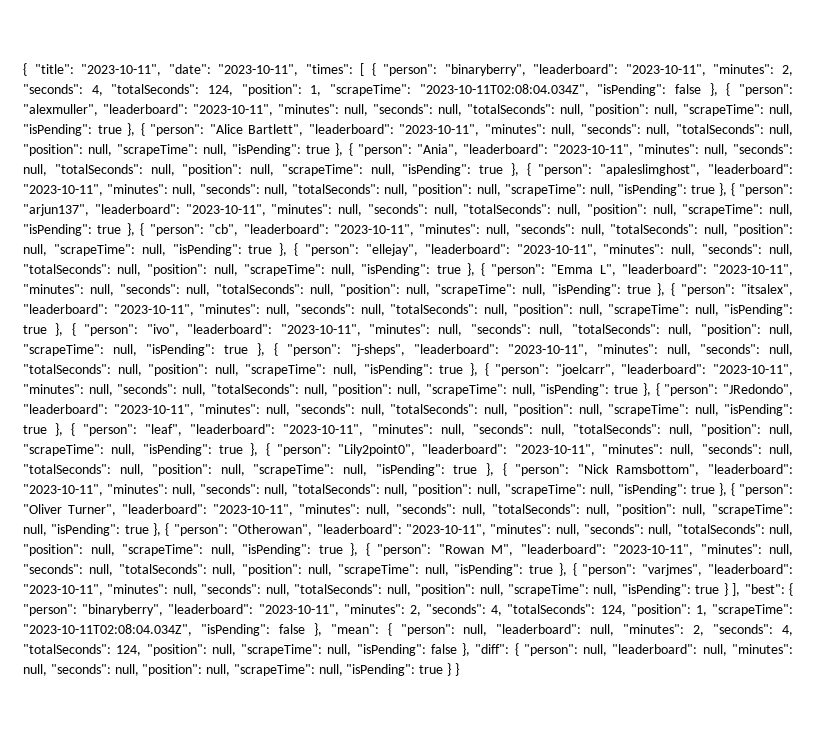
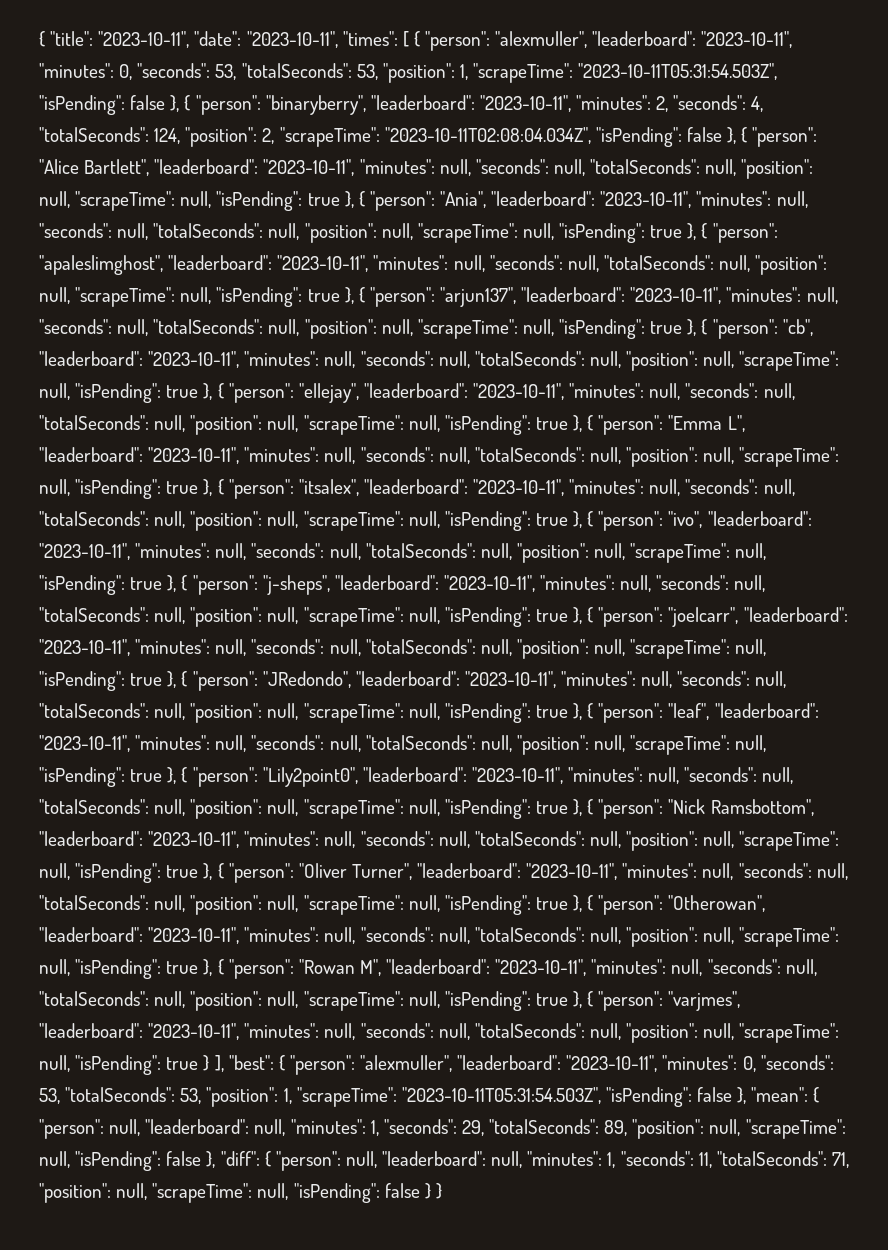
(438, 70) none -> [495,31,793,48] [39,63,778,83] [39,95,261,115] "alexmuller", "leaderboard": "2023-10-11", "minutes": 0, "seconds": 53, "totalSeconds": 53, "position": 1, "scrapeTime": "2023-10-11T05:31:54.503Z", "isPending": false }, { "person":
[310,85,322,96] 1, -> [262,128,275,144] 2,
[23,104,793,116] [23,123,204,136] "alexmuller", "leaderboard": "2023-10-11", "minutes": null, "seconds": null, "totalSeconds": null, "position": null, "scrapeTime": null, "isPending": true }, { "person": -> (818, 137) none
[82,604,793,616] [23,624,192,636] "binaryberry", "leaderboard": "2023-10-11", "minutes": 2, "seconds": 4, "totalSeconds": 124, "position": 1, "scrapeTime": "2023-10-11T02:08:04.034Z", -> [360,1055,834,1072] [39,1087,601,1107] "alexmuller", "leaderboard": "2023-10-11", "minutes": 0, "seconds": 53, "totalSeconds": 53, "position": 1, "scrapeTime": "2023-10-11T05:31:54.503Z",
[693,624,793,636] [23,644,142,656] 2, "seconds": 4, "totalSeconds": 124, -> [370,1119,628,1136] 1, "seconds": 29, "totalSeconds": 89,
[23,664,444,676] null, "seconds": null, "position": null, "scrapeTime": null, "isPending": true -> [607,1151,849,1168] [39,1183,420,1203] 1, "seconds": 11, "totalSeconds": 71, "position": null, "scrapeTime": null, "isPending": false

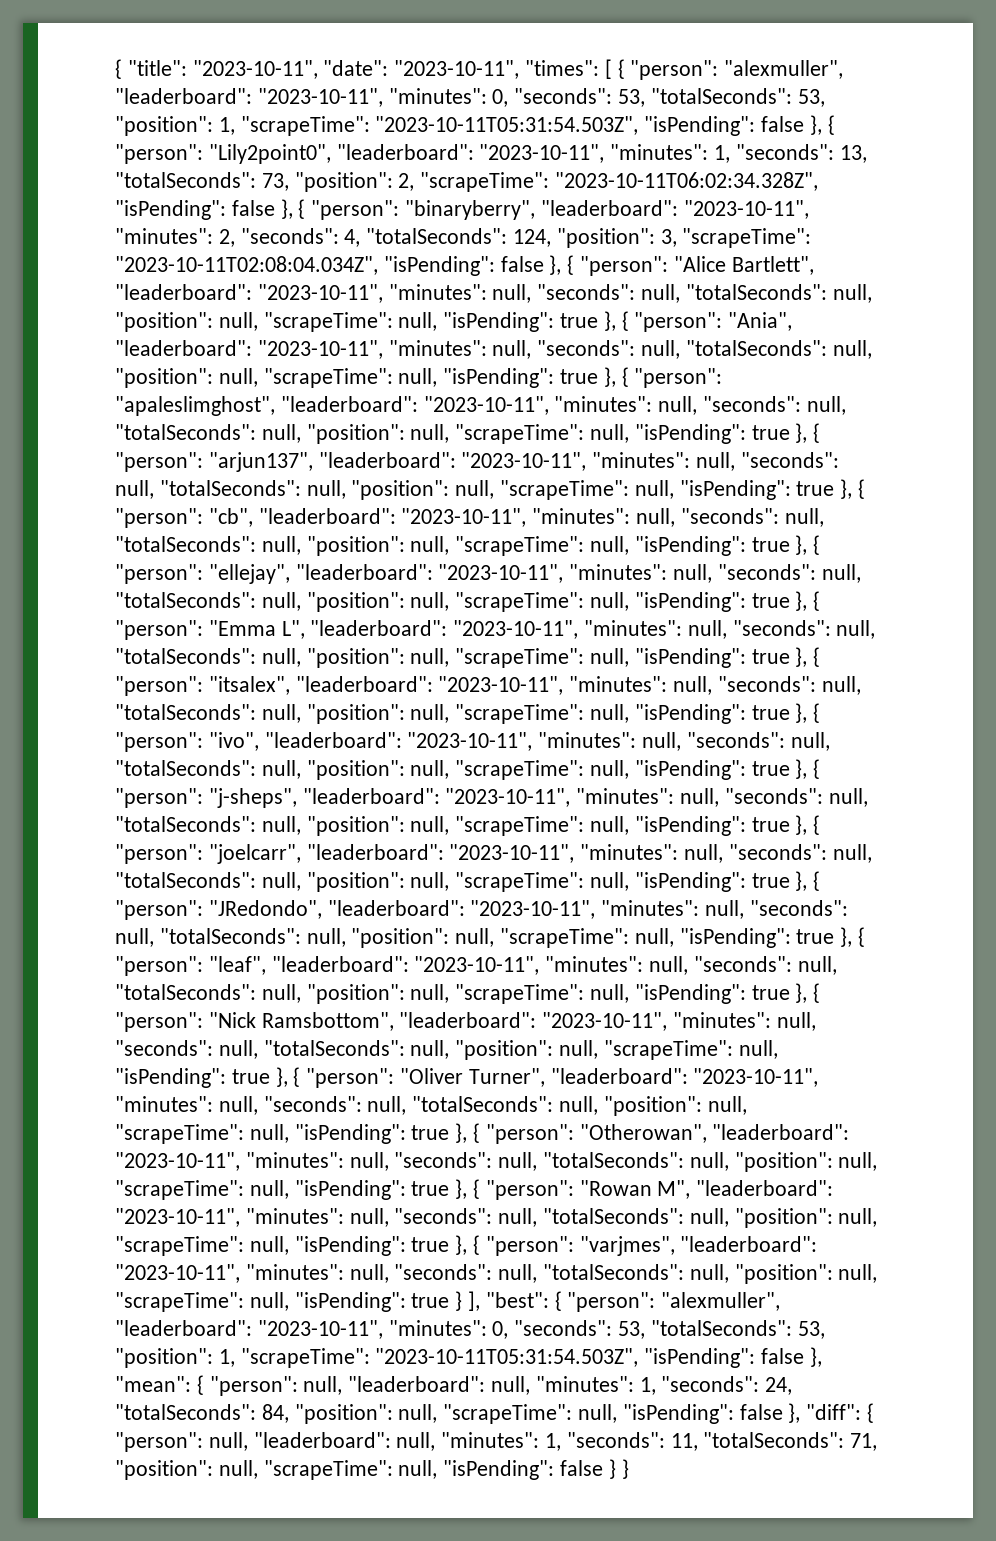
(261, 105) none -> [208,144,867,164] [115,172,819,192] [115,199,400,220] "Lily2point0", "leaderboard": "2023-10-11", "minutes": 1, "seconds": 13, "totalSeconds": 73, "position": 2, "scrapeTime": "2023-10-11T06:02:34.328Z", "isPending": false }, { "person":
[262,128,275,144] 2, -> [660,229,677,247] 3,
[262,767,794,787] [39,799,664,819] "Lily2point0", "leaderboard": "2023-10-11", "minutes": null, "seconds": null, "totalSeconds": null, "position": null, "scrapeTime": null, "isPending": true }, { "person": -> (203, 1022) none
[461,1119,628,1136] 29, "totalSeconds": 89, -> [765,1377,793,1395] [115,1404,289,1423] 24, "totalSeconds": 84,

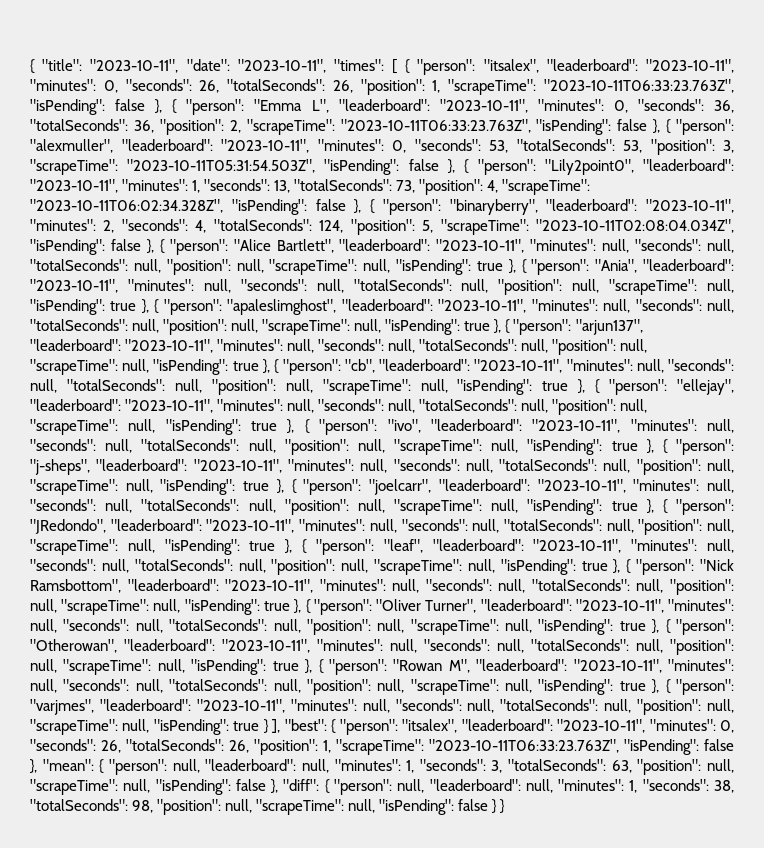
(719, 70) none -> [483,59,734,73] [30,79,734,95] [30,99,735,115] [30,119,734,135] "itsalex", "leaderboard": "2023-10-11", "minutes": 0, "seconds": 26, "totalSeconds": 26, "position": 1, "scrapeTime": "2023-10-11T06:33:23.763Z", "isPending": false }, { "person": "Emma L", "leaderboard": "2023-10-11", "minutes": 0, "seconds": 36, "totalSeconds": 36, "position": 2, "scrapeTime": "2023-10-11T06:33:23.763Z", "isPending": false }, { "person":
[218,117,235,135] 1, -> [723,140,734,153] 3,
[398,173,415,191] 2, -> [487,180,499,193] 4,
[660,229,677,247] 3, -> [422,220,434,233] 5,
[208,620,876,639] [115,647,821,668] [115,676,861,696] [115,703,821,724] [115,732,203,752] "Emma L", "leaderboard": "2023-10-11", "minutes": null, "seconds": null, "totalSeconds": null, "position": null, "scrapeTime": null, "isPending": true }, { "person": "itsalex", "leaderboard": "2023-10-11", "minutes": null, "seconds": null, "totalSeconds": null, "position": null, "scrapeTime": null, "isPending": true }, { "person": -> (378, 427) none
[661,1292,781,1311] [115,1320,825,1339] [115,1348,639,1368] "alexmuller", "leaderboard": "2023-10-11", "minutes": 0, "seconds": 53, "totalSeconds": 53, "position": 1, "scrapeTime": "2023-10-11T05:31:54.503Z", -> [402,719,734,733] [30,739,619,755] "itsalex", "leaderboard": "2023-10-11", "minutes": 0, "seconds": 26, "totalSeconds": 26, "position": 1, "scrapeTime": "2023-10-11T06:33:23.763Z",
[765,1377,793,1395] [115,1404,289,1423] 24, "totalSeconds": 84, -> [491,759,632,773] 3, "totalSeconds": 63,
[670,1432,878,1451] 11, "totalSeconds": 71, -> [714,780,735,793] [30,799,154,813] 38, "totalSeconds": 98,

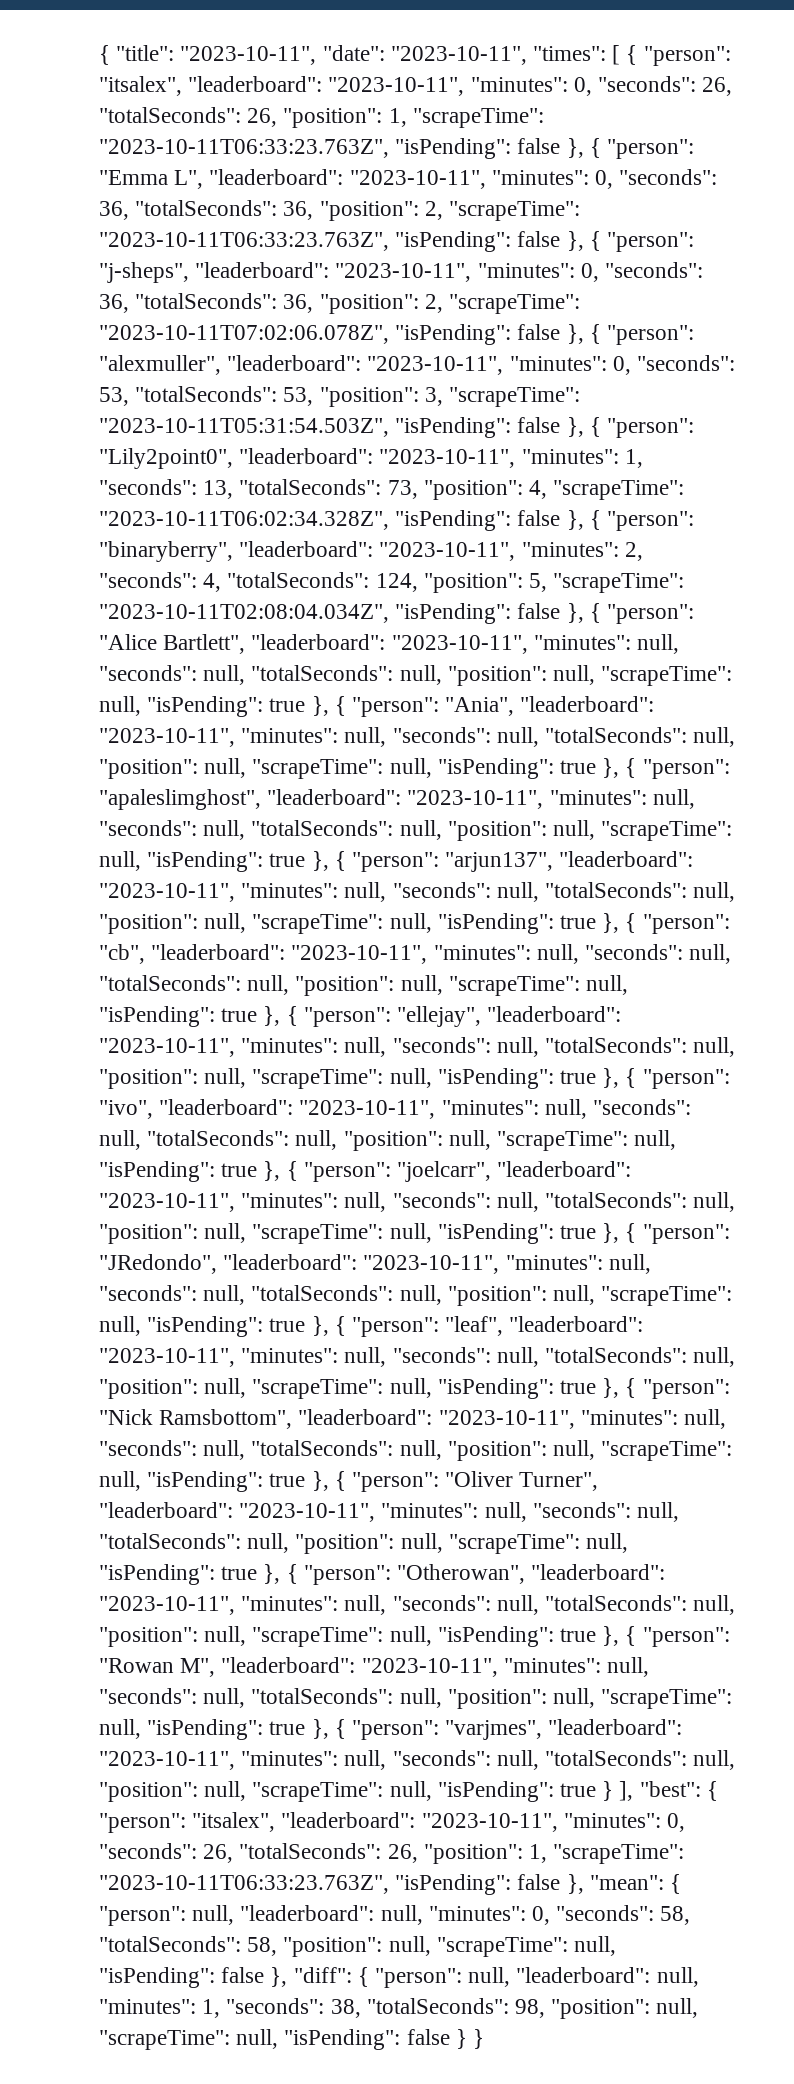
(734, 127) none -> [99,262,704,283] [99,293,581,314] [99,324,695,345] "j-sheps", "leaderboard": "2023-10-11", "minutes": 0, "seconds": 36, "totalSeconds": 36, "position": 2, "scrapeTime": "2023-10-11T07:02:06.078Z", "isPending": false }, { "person":
[30,459,734,475] [30,479,362,495] "j-sheps", "leaderboard": "2023-10-11", "minutes": null, "seconds": null, "totalSeconds": null, "position": null, "scrapeTime": null, "isPending": true }, { "person": -> (391, 1172) none
[406,759,632,773] 1, "seconds": 3, "totalSeconds": 63, -> [532,1905,691,1925] [99,1936,278,1956] 0, "seconds": 58, "totalSeconds": 58,

